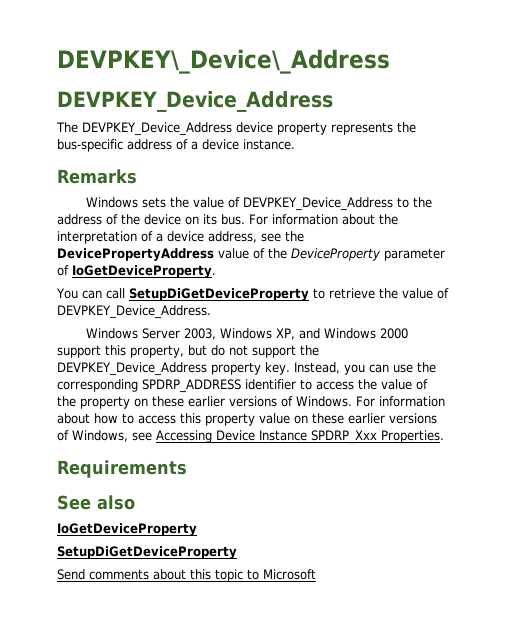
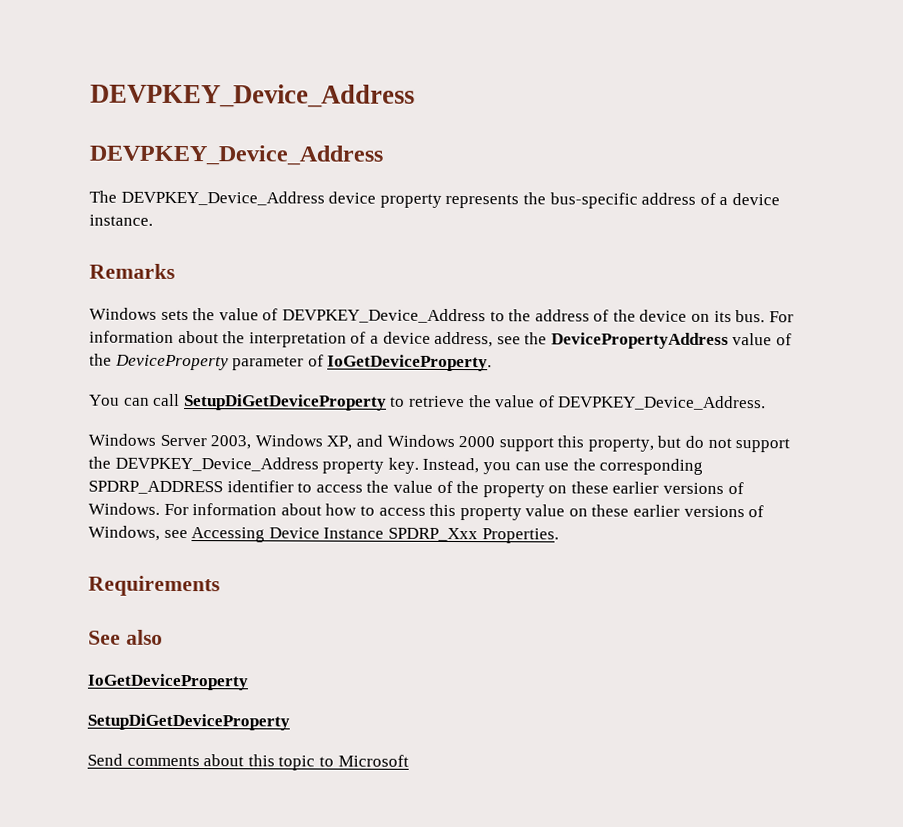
[57,49,390,74] DEVPKEY\_Device\_Address -> [90,83,415,108] DEVPKEY_Device_Address

